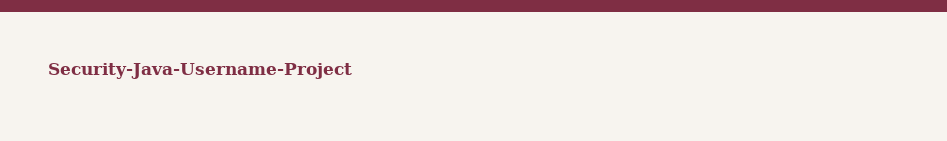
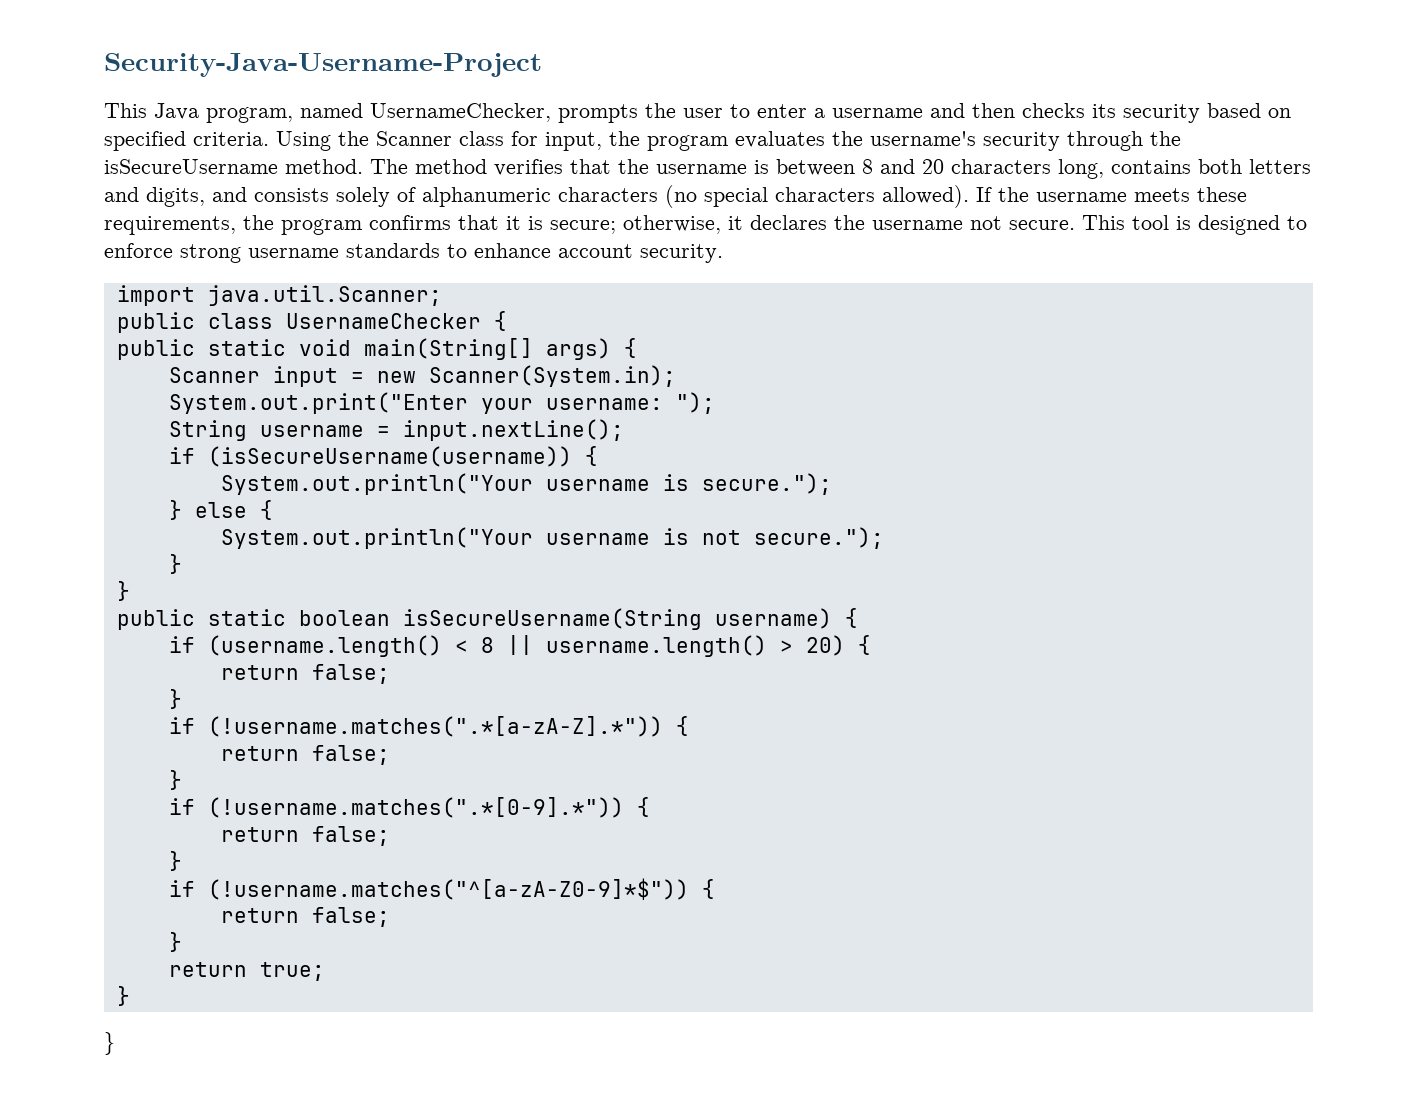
(352, 71) none -> [104,103,1291,123] [104,131,1181,151] [104,159,1311,179] [104,185,1247,208] [104,215,1307,235] [104,243,723,263] [116,285,442,306] [116,311,507,333] [116,338,637,360] [168,365,676,387] [168,392,715,414] [168,419,624,441] [168,446,598,467] [220,473,832,495] [168,500,273,520] [220,527,884,549] [168,554,182,574] [116,581,130,601] [116,608,858,630] [168,635,871,657] [220,664,390,684] [168,689,182,709] [168,716,689,737] [220,745,390,765] [168,770,182,790] [168,797,650,818] [220,826,390,846] [168,851,182,871] [168,878,715,900] [220,907,390,927] [168,932,182,952] [168,962,325,981] [116,986,130,1006] [104,1032,115,1055] // This Java program, named UsernameChecker, prompts the user to enter a username and then checks its security based on specified criteria. Using the Scanner class for input, the program evaluates the username's security through the isSecureUsername method. The method verifies that the username is between 8 and 20 characters long, contains both letters and digits, and consists solely of alphanumeric characters (no special characters allowed). If the username meets these requirements, the program confirms that it is secure; otherwise, it declares the username not secure. This tool is designed to enforce strong username standards to enhance account security. // import java.util.Scanner; // public class UsernameChecker { // public static void main(String[] args) { // Scanner input = new Scanner(System.in); // System.out.print("Enter your username: "); // String username = input.nextLine(); // if (isSecureUsername(username)) { // System.out.println("Your username is secure."); // } else { // System.out.println("Your username is not secure."); // } // } // public static boolean isSecureUsername(String username) { // if (username.length() < 8 || username.length() > 20) { // return false; // } // if (!username.matches(".*[a-zA-Z].*")) { // return false; // } // if (!username.matches(".*[0-9].*")) { // return false; // } // if (!username.matches("^[a-zA-Z0-9]*$")) { // return false; // } // return true; // } // }

